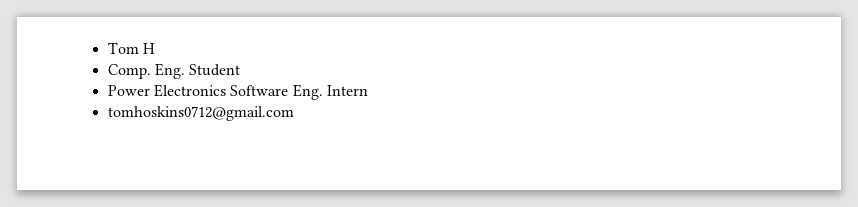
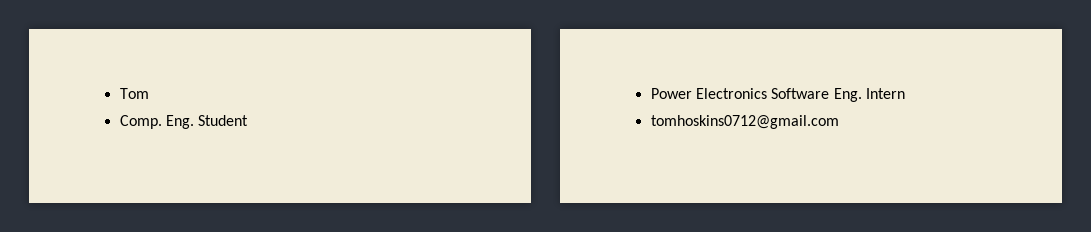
[142,43,155,54] H -> (149, 93) none

